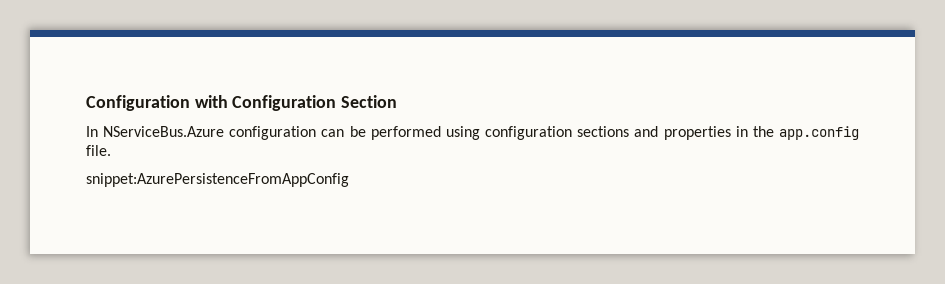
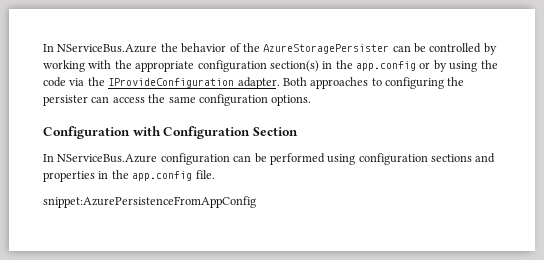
(86, 103) none -> [43,43,497,55] [43,60,498,72] [43,77,465,89] [43,94,312,106] In NServiceBus.Azure the behavior of the AzureStoragePersister can be controlled by working with the appropriate configuration section(s) in the app.config or by using the code via the IProvideConfiguration adapter. Both approaches to configuring the persister can access the same configuration options. //

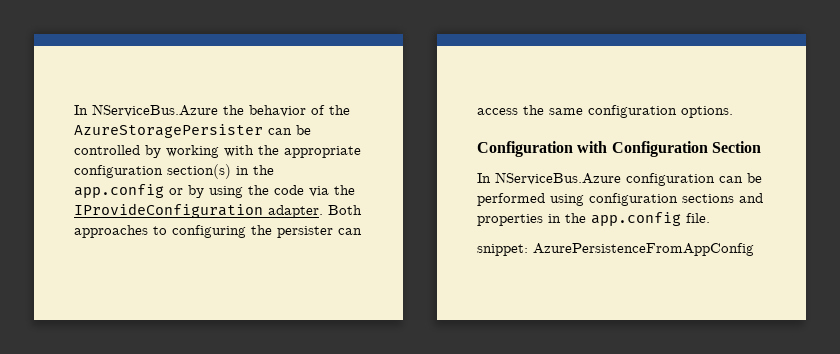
[43,196,256,208] snippet:AzurePersistenceFromAppConfig -> [477,243,754,256] snippet: AzurePersistenceFromAppConfig

